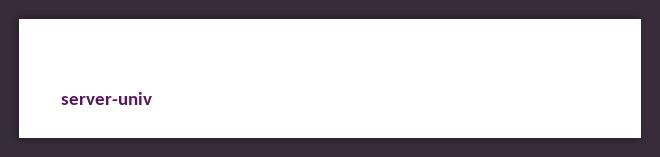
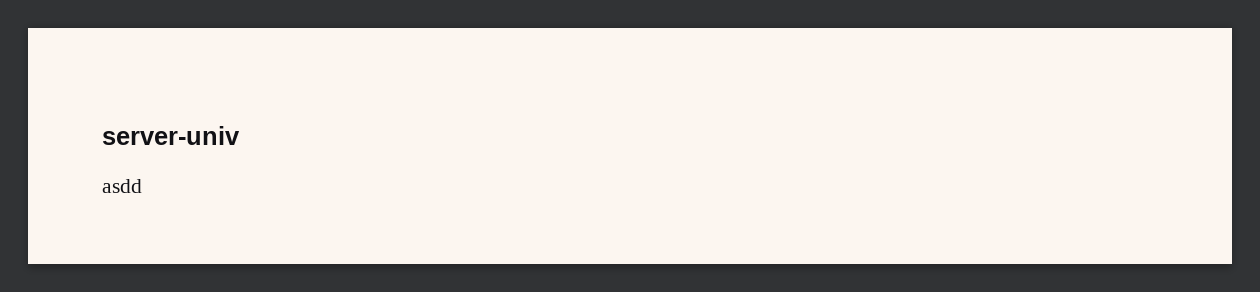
(152, 98) none -> [102,179,142,193] // asdd

